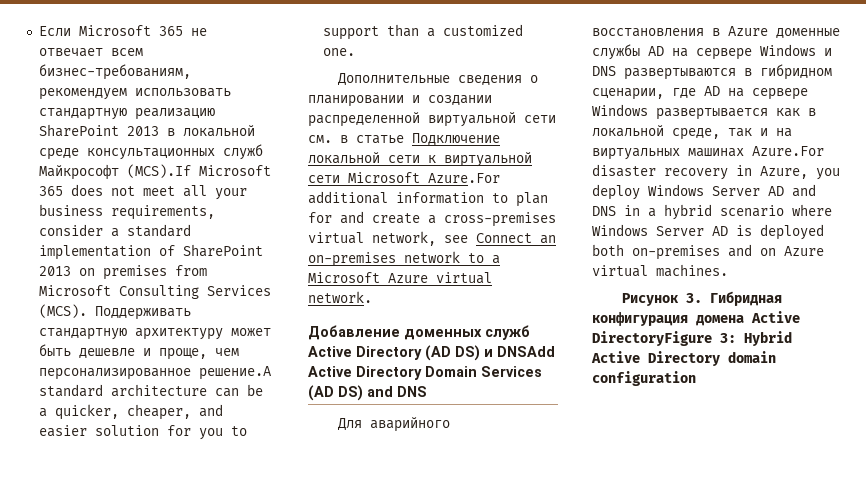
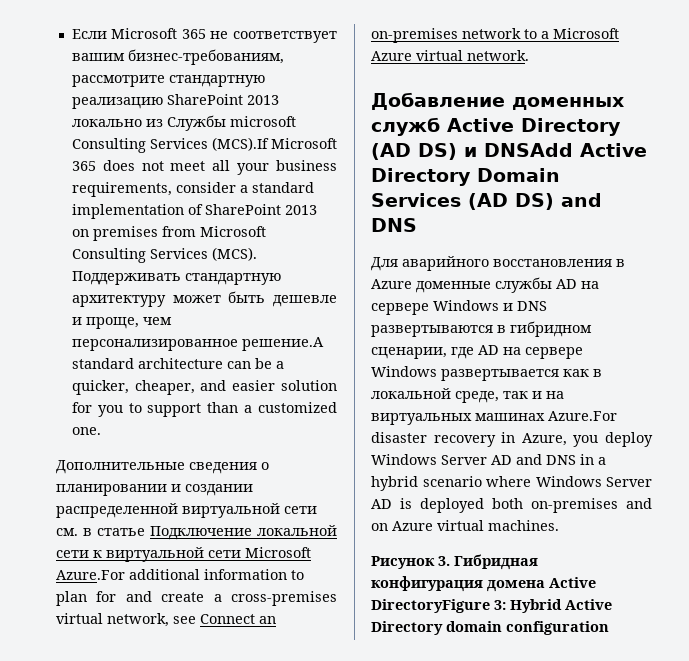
[38,48,143,57] [38,64,191,80] [38,88,231,100] [38,108,215,120] [38,124,255,137] [38,144,263,160] [38,164,119,180] отвечает всем бизнес-требованиям, рекомендуем использовать стандартную реализацию SharePoint 2013 в локальной среде консультационных служб Майкрософт -> [233,31,337,43] [71,49,284,65] [71,75,265,87] [71,94,279,109] [71,115,296,131] [71,138,208,153] соответствует вашим бизнес-требованиям, рассмотрите стандартную реализацию SharePoint 2013 локально из Службы microsoft Consulting Services

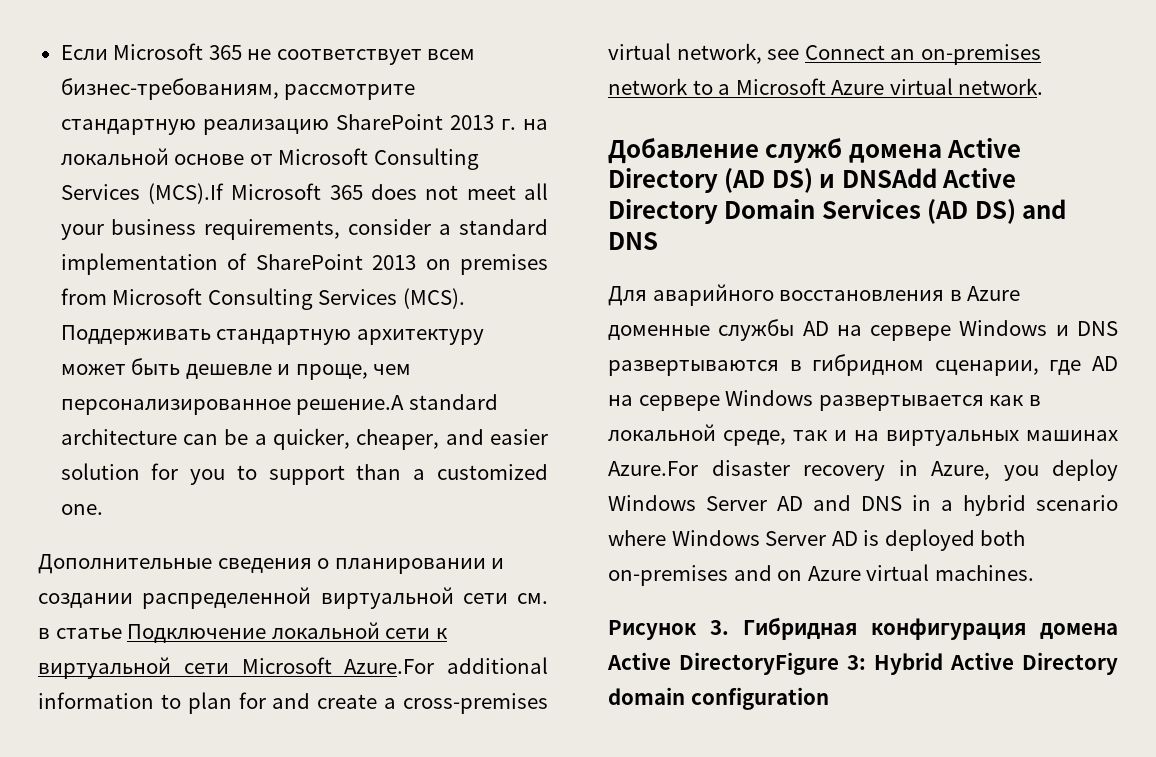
[71,53,125,61] вашим -> [427,49,476,60] всем
[71,115,296,131] локально из Службы microsoft -> [500,119,548,130] [60,148,369,165] г. на локальной основе от Microsoft
[512,97,624,110] [371,117,440,136] доменных служб -> [765,137,942,163] служб домена

